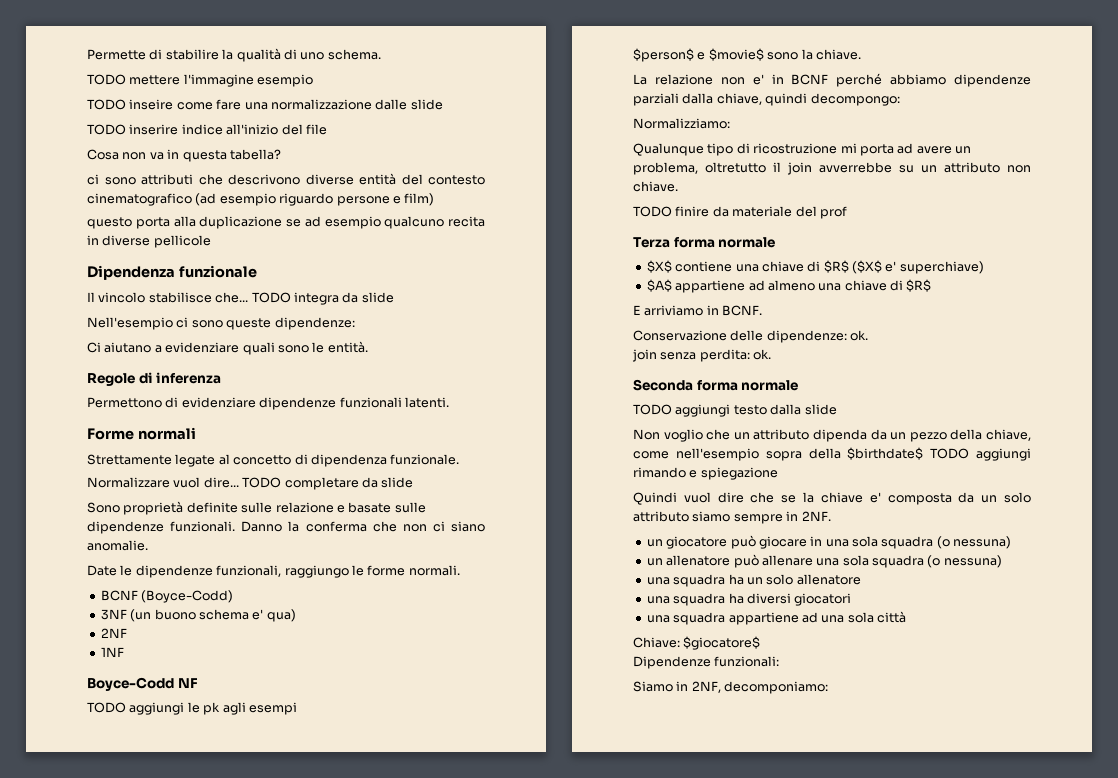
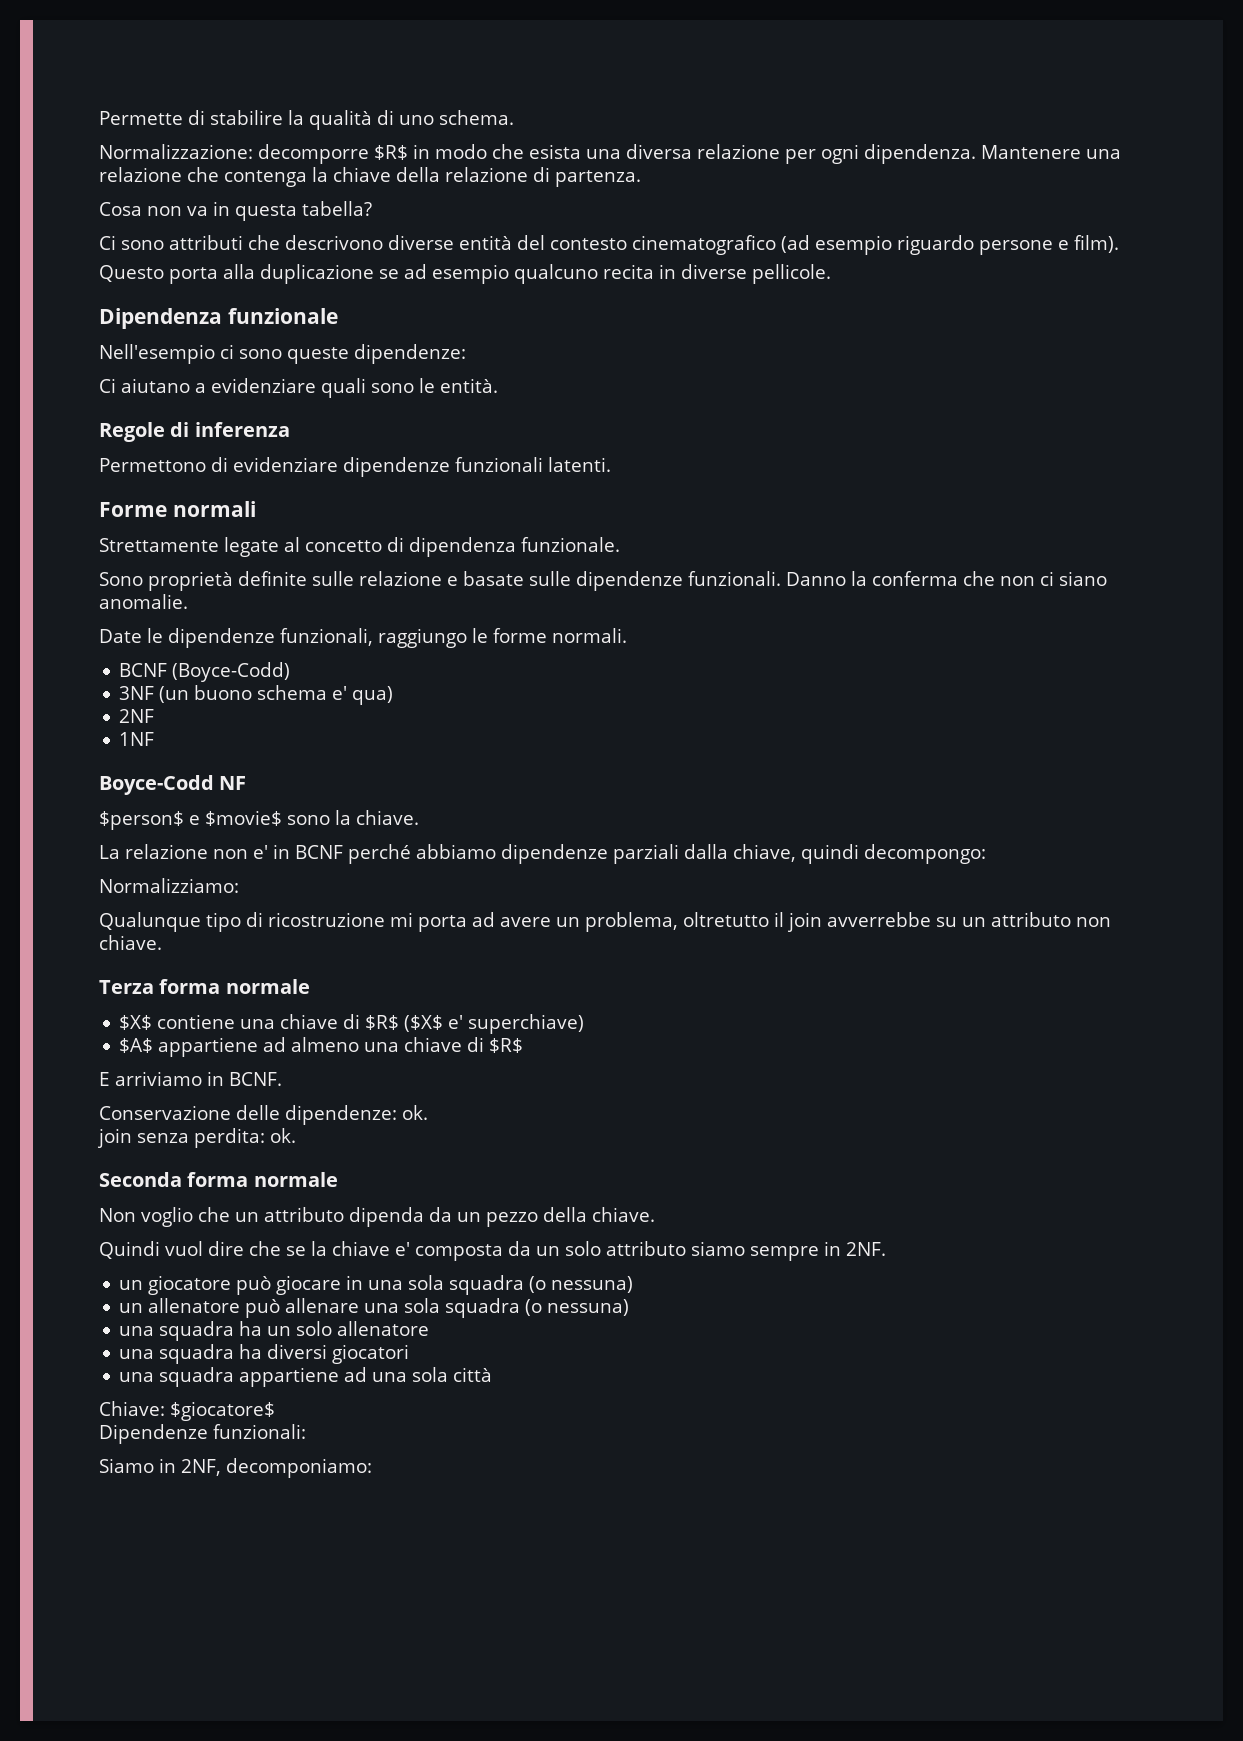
[87,74,314,87] [87,99,443,110] [87,124,327,135] TODO mettere l'immagine esempio // TODO inseire come fare una normalizzazione dalle slide // TODO inserire indice all'inizio del file -> [99,144,1121,164] [99,167,641,187] Normalizzazione: decomporre $R$ in modo che esista una diversa relazione per ogni dipendenza. Mantenere una relazione che contenga la chiave della relazione di partenza.
[87,174,99,185] ci -> [99,235,116,250] Ci
[404,193,435,206] [87,217,132,229] film) // questo -> [1074,235,1119,253] [99,265,164,282] film). // Questo
[153,235,211,248] pellicole -> [752,264,831,284] pellicole.
[87,292,394,305] // Il vincolo stabilisce che... TODO integra da slide -> (338, 316) none
[87,477,414,490] // Normalizzare vuol dire... TODO completare da slide -> (620, 544) none
[87,702,297,715] // TODO aggiungi le pk agli esempi -> (247, 783) none
[633,206,847,219] // TODO finire da materiale del prof -> (162, 942) none
[633,404,837,417] // TODO aggiungi testo dalla slide -> (338, 1179) none
[986,429,1031,441] [633,447,1031,461] [633,467,778,480] chiave, come nell'esempio sopra della $birthdate$ TODO aggiungi rimando e spiegazione -> [592,1207,655,1222] chiave.

